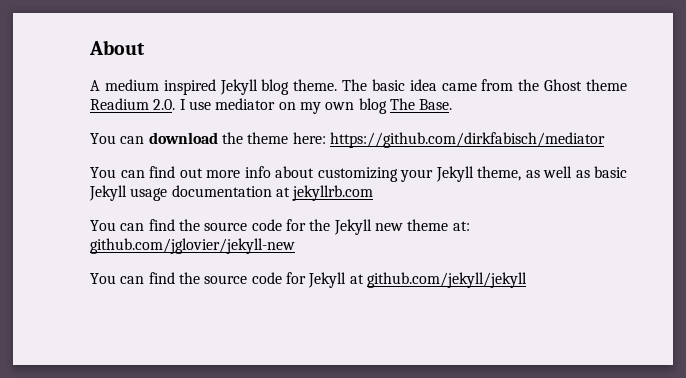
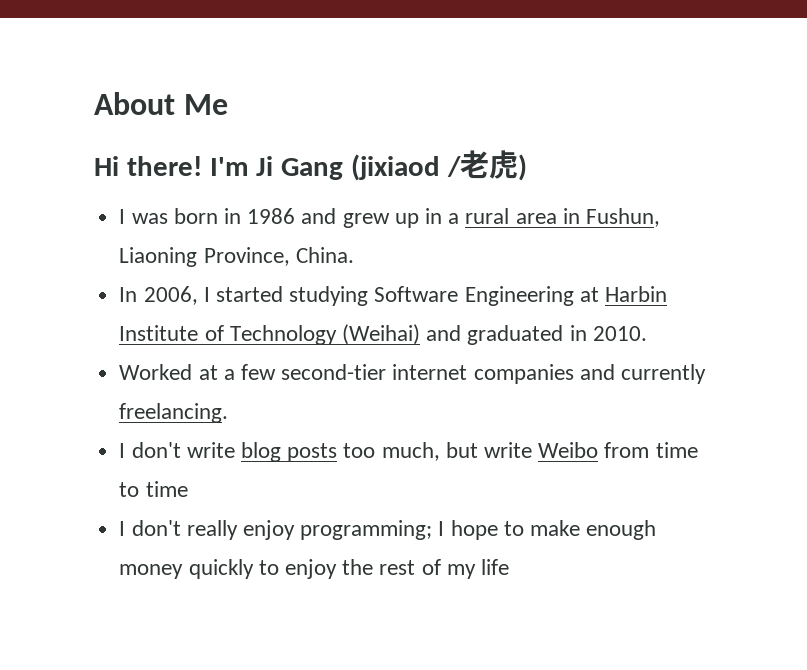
[90,79,628,95] [90,98,453,114] [90,132,605,148] [90,166,627,182] [89,185,374,201] [90,219,470,235] [90,238,295,254] [90,272,527,288] // A medium inspired Jekyll blog theme. The basic idea came from the Ghost theme Readium 2.0. I use mediator on my own blog The Base. // You can download the theme here: https://github.com/dirkfabisch/mediator // You can find out more info about customizing your Jekyll theme, as well as basic Jekyll usage documentation at jekyllrb.com // You can find the source code for the Jekyll new theme at: github.com/jglovier/jekyll-new // You can find the source code for Jekyll at github.com/jekyll/jekyll -> [183,94,228,115] [94,150,527,181] [119,208,661,228] [119,247,354,267] [119,286,667,306] [119,324,647,345] [119,364,706,384] [119,403,229,423] [119,442,698,462] [119,481,188,497] [119,520,657,540] [119,559,509,579] Me // Hi there! I'm Ji Gang (jixiaod /老虎) // I was born in 1986 and grew up in a rural area in Fushun, Liaoning Province, China. // In 2006, I started studying Software Engineering at Harbin Institute of Technology (Weihai) and graduated in 2010. // Worked at a few second-tier internet companies and currently freelancing. // I don't write blog posts too much, but write Weibo from time to time // I don't really enjoy programming; I hope to make enough money quickly to enjoy the rest of my life

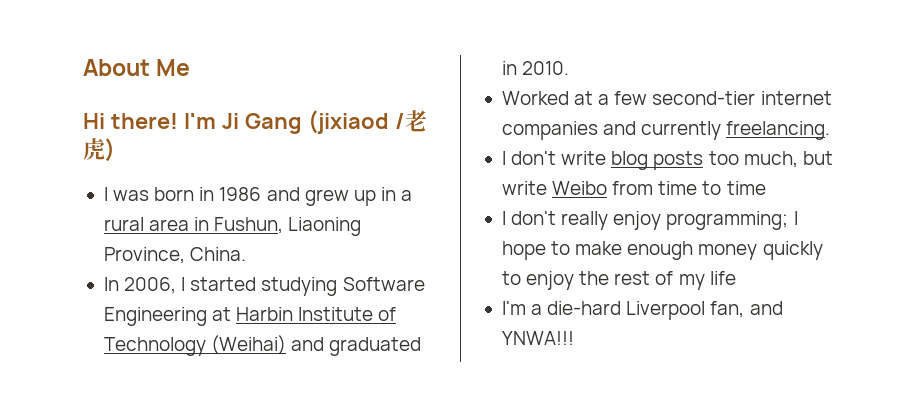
(509, 567) none -> [501,301,783,320] [501,331,574,345] // I'm a die-hard Liverpool fan, and YNWA!!!

